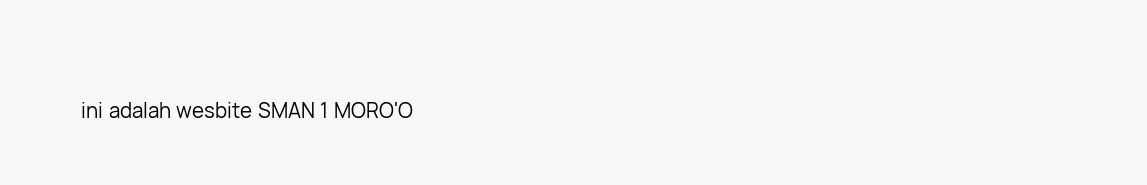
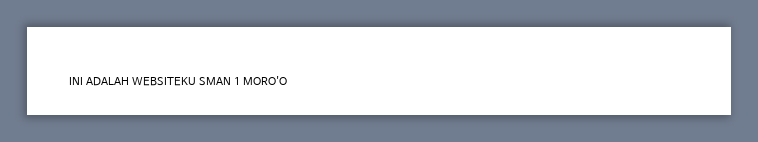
[81,102,253,118] ini adalah wesbite -> [69,77,196,86] INI ADALAH WEBSITEKU

